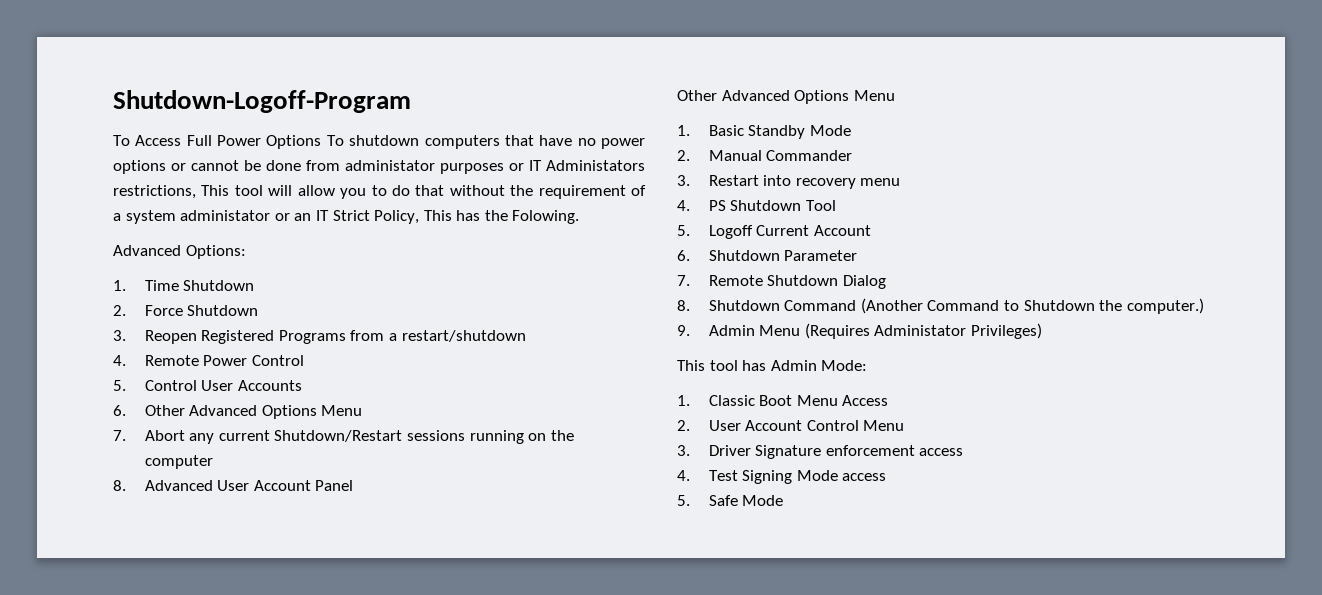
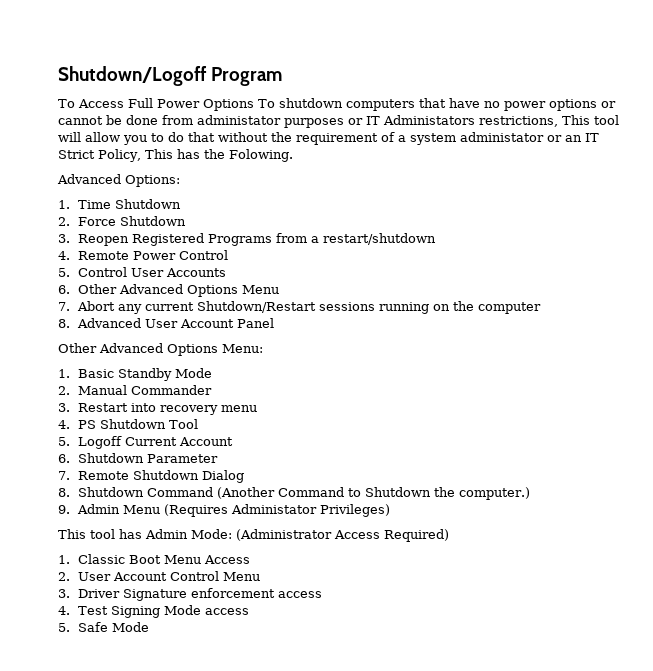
[113,90,411,113] Shutdown-Logoff-Program -> [58,66,283,86] Shutdown/Logoff Program
[853,90,895,101] Menu -> [222,344,263,353] Menu:
(868, 365) none -> [236,529,449,542] (Administrator Access Required)

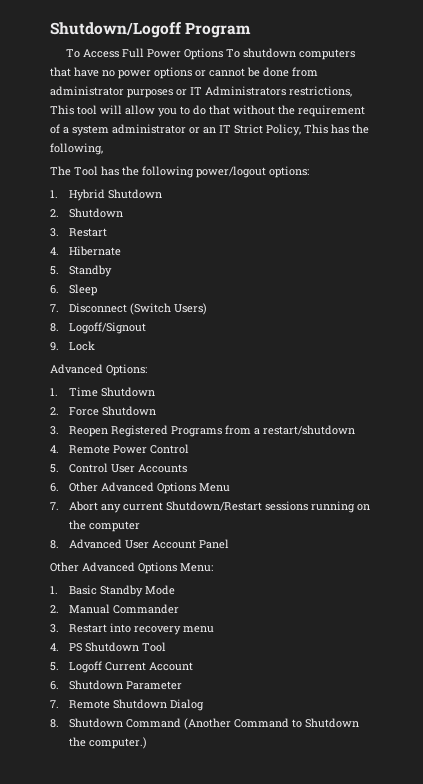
[197,115,281,125] administator -> [50,86,124,96] administrator
[383,115,475,125] Administators -> [205,86,286,96] Administrators
[460,132,544,142] administator -> [112,124,186,134] administrator
[228,149,293,162] Folowing. -> [50,143,103,155] [50,166,309,178] [50,189,163,201] [50,208,124,218] [50,228,108,237] [50,246,122,256] [50,265,113,277] [50,284,98,296] [50,303,208,315] [50,322,147,334] [50,341,96,351] following, // The Tool has the following power/logout options: // 1. Hybrid Shutdown // 2. Shutdown // 3. Restart // 4. Hibernate // 5. Standby // 6. Sleep // 7. Disconnect (Switch Users) // 8. Logoff/Signout // 9. Lock
[58,504,391,517] [58,529,449,542] [58,554,251,564] [58,571,261,581] [58,588,323,601] [58,605,250,618] [58,622,150,632] // 9. Admin Menu (Requires Administator Privileges) // This tool has Admin Mode: (Administrator Access Required) // 1. Classic Boot Menu Access // 2. User Account Control Menu // 3. Driver Signature enforcement access // 4. Test Signing Mode access // 5. Safe Mode -> (148, 743) none

